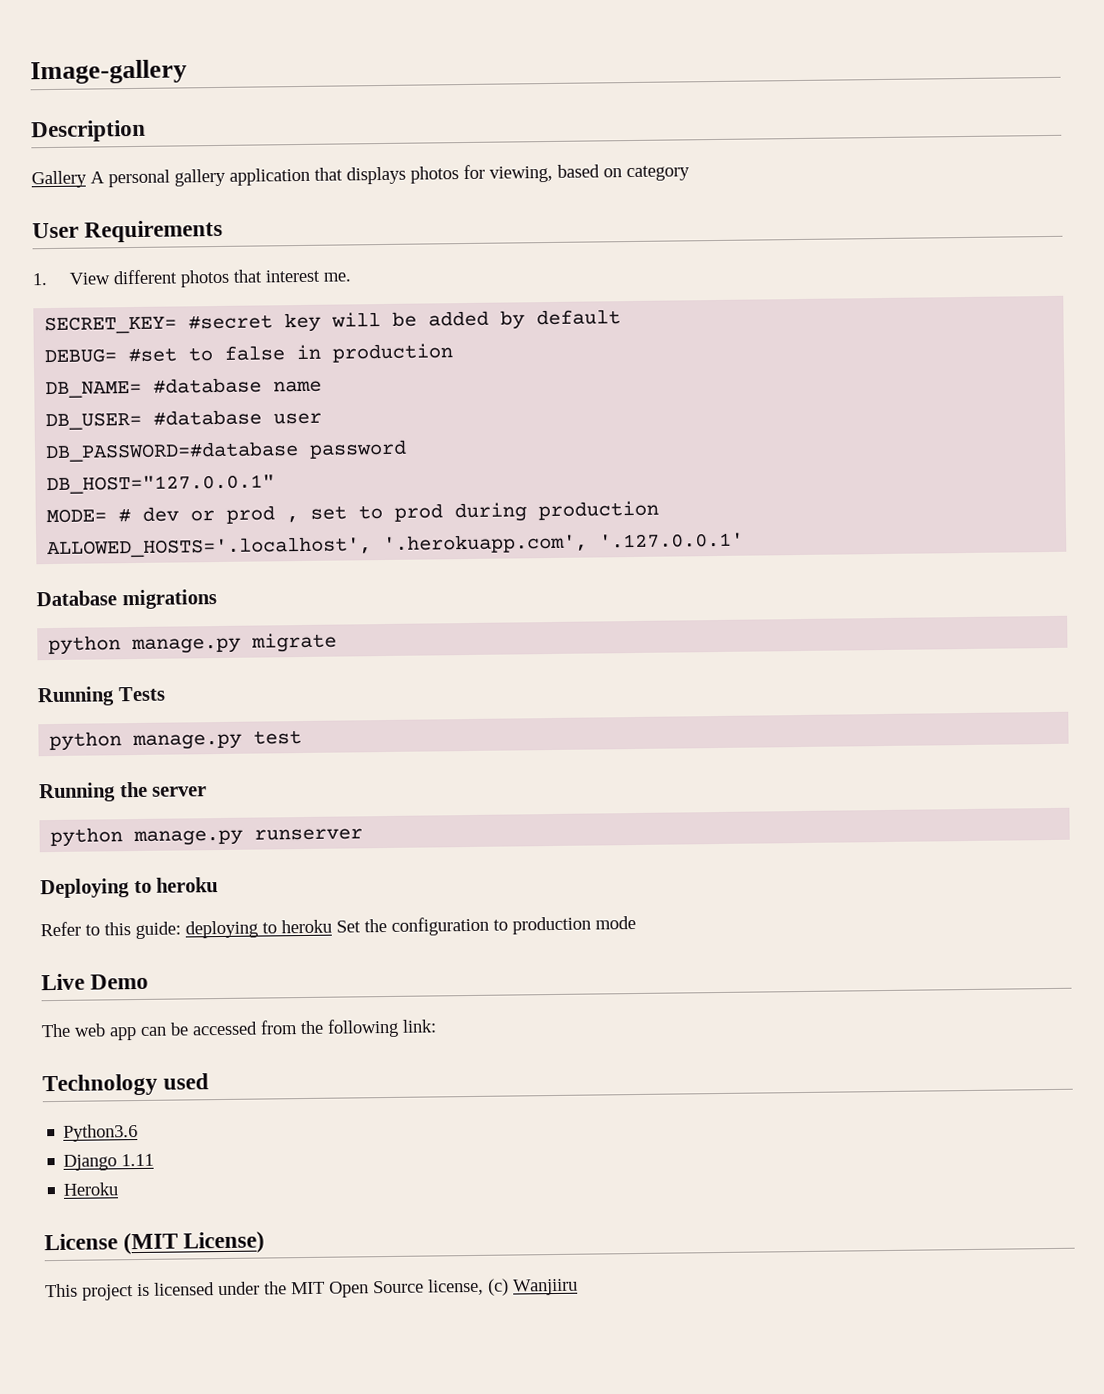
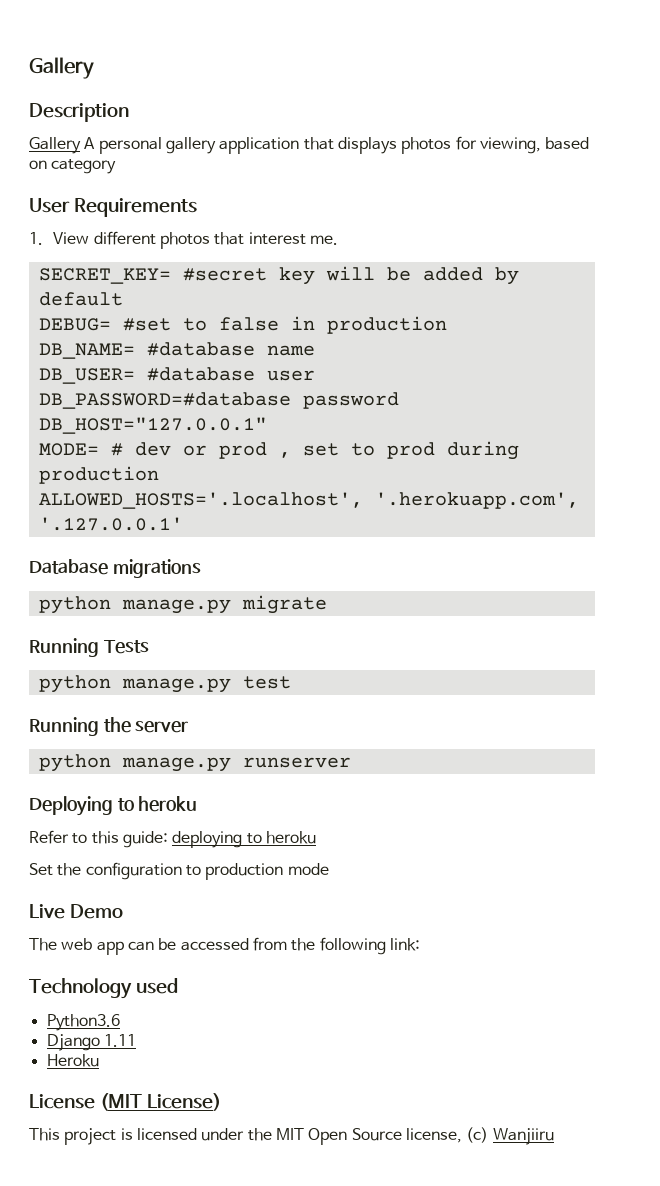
[30,59,187,85] Image-gallery -> [29,57,94,79] Gallery
(332, 926) none -> (316, 837) //

